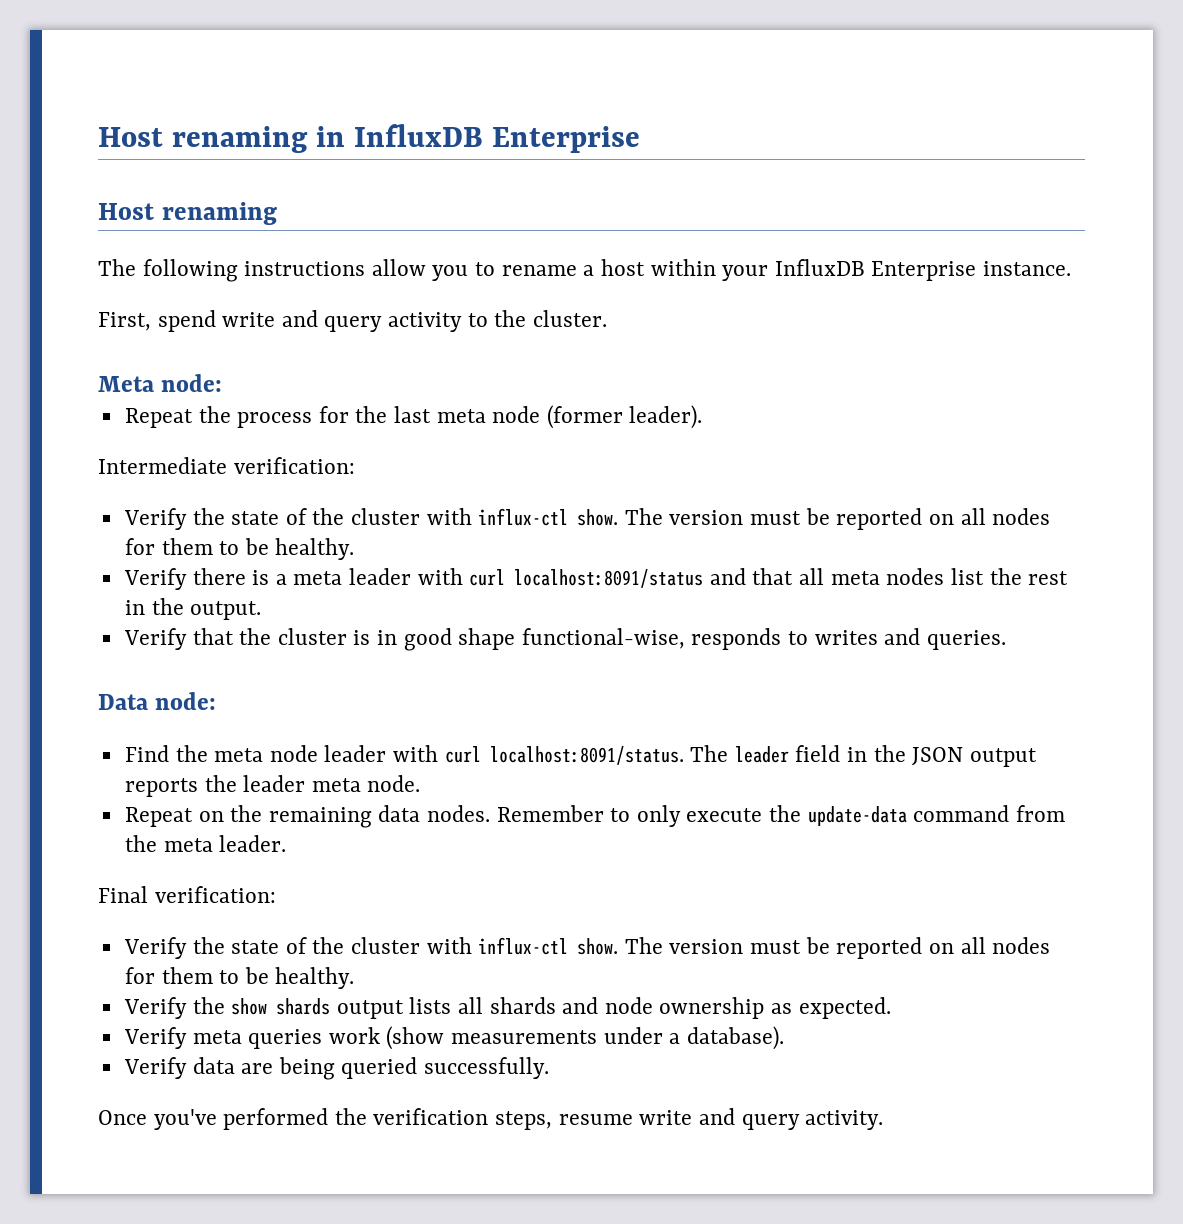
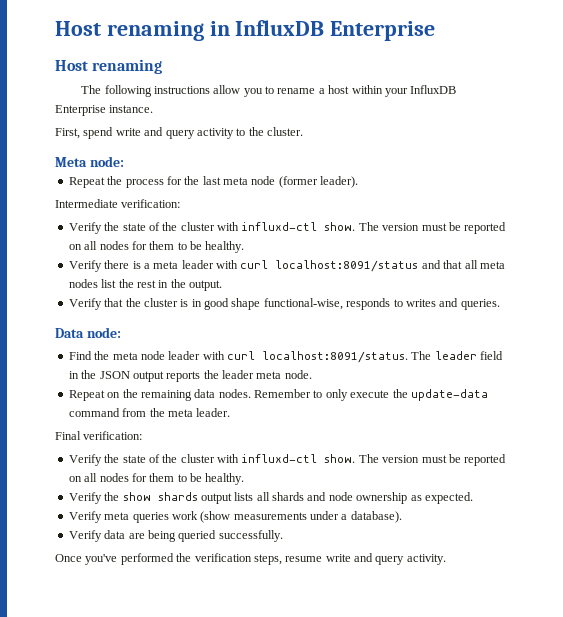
[478,508,569,526] influx-ctl -> [241,222,318,231] influxd-ctl
[478,937,569,955] influx-ctl -> [241,454,318,463] influxd-ctl

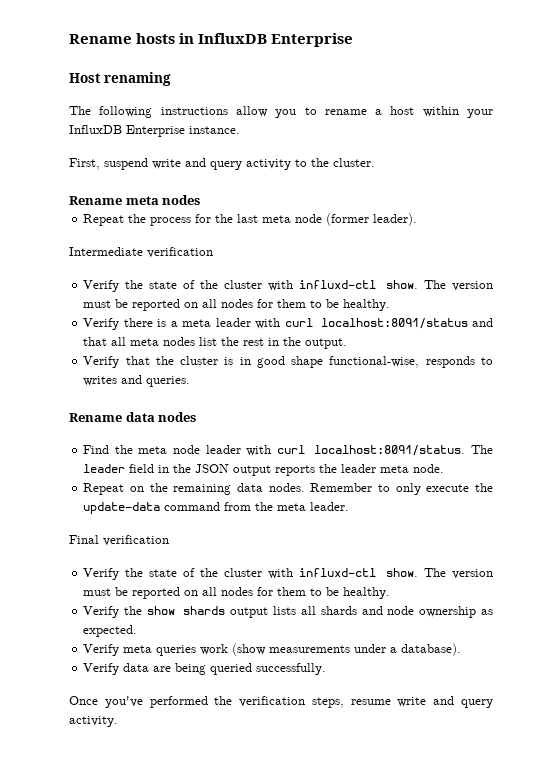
[55,21,204,41] Host renaming -> [69,33,176,44] Rename hosts
[83,127,114,139] spend -> [104,158,148,170] suspend
[55,156,124,167] Meta node: -> [69,195,201,205] Rename meta nodes
[121,199,181,208] verification: -> [147,247,213,258] verification
[55,327,121,338] Data node: -> [69,412,197,422] Rename data nodes
[83,431,143,440] verification: -> [103,535,169,546] verification

